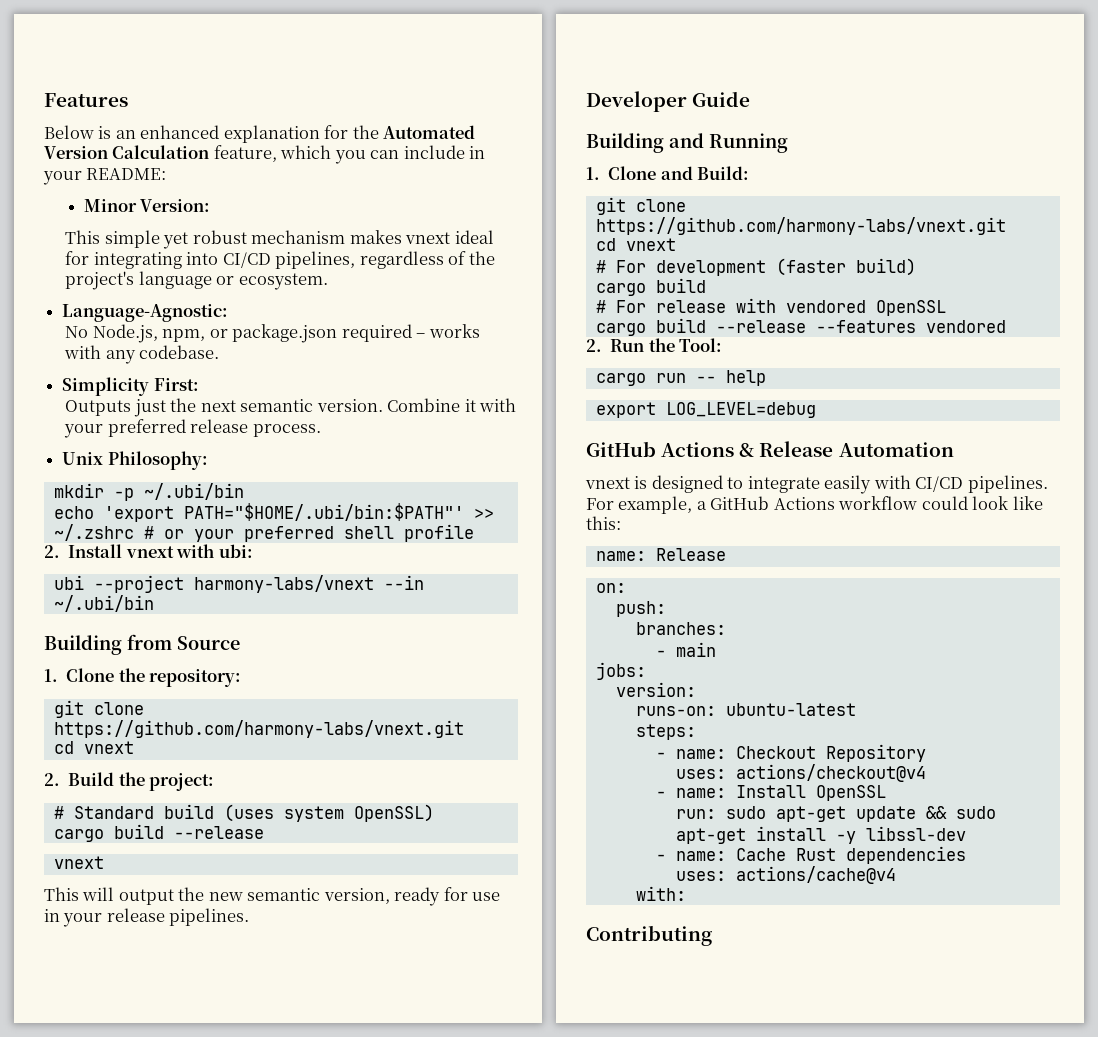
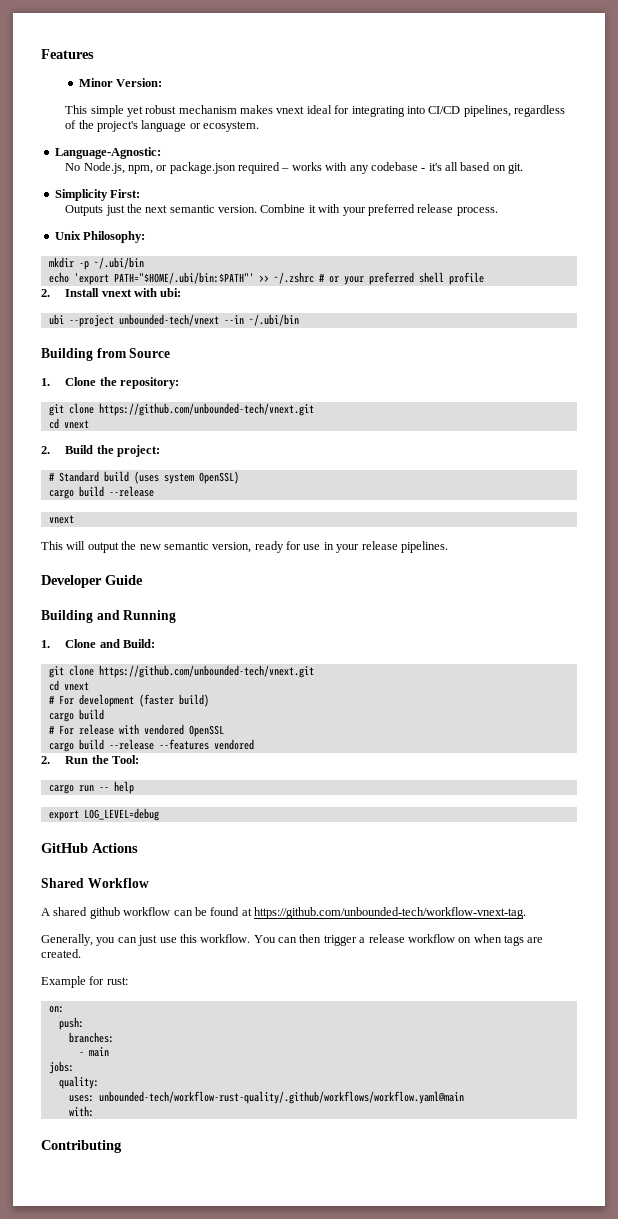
[44,125,476,143] [44,145,486,164] [43,168,167,185] // Below is an enhanced explanation for the Automated Version Calculation feature, which you can include in your README: -> (94, 54) none
[139,345,220,359] codebase. -> [370,162,524,174] codebase - it's all based on git.
[193,575,374,593] harmony-labs/vnext -> [118,314,219,326] unbounded-tech/vnext
[53,720,464,738] https://github.com/harmony-labs/vnext.git -> [98,403,314,416] https://github.com/unbounded-tech/vnext.git
[595,217,1006,235] https://github.com/harmony-labs/vnext.git -> [98,665,314,678] https://github.com/unbounded-tech/vnext.git
[739,441,954,457] [585,475,1048,494] [586,496,1043,514] [586,516,621,530] [595,548,726,561] & Release Automation // vnext is designed to integrate easily with CI/CD pipelines. For example, a GitHub Actions workflow could look like this: // name: Release -> [41,878,149,888] [41,907,526,919] [41,934,544,946] [41,949,81,958] [41,976,128,988] // Shared Workflow // A shared github workflow can be found at https://github.com/unbounded-tech/workflow-vnext-tag. // Generally, you can just use this workflow. You can then trigger a release workflow on when tags are created. // Example for rust:
[615,682,696,697] [635,703,856,716] [635,724,696,740] [655,744,926,762] [675,764,926,782] [655,785,886,801] [675,806,996,822] [675,826,966,844] [655,846,966,864] [675,866,896,884] version: // runs-on: ubuntu-latest // steps: // - name: Checkout Repository // uses: actions/checkout@v4 // - name: Install OpenSSL // run: sudo apt-get update && sudo apt-get install -y libssl-dev // - name: Cache Rust dependencies // uses: actions/cache@v4 -> [58,1076,99,1089] [68,1091,464,1104] quality: // uses: unbounded-tech/workflow-rust-quality/.github/workflows/workflow.yaml@main

